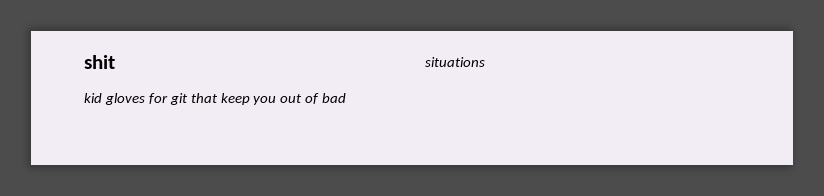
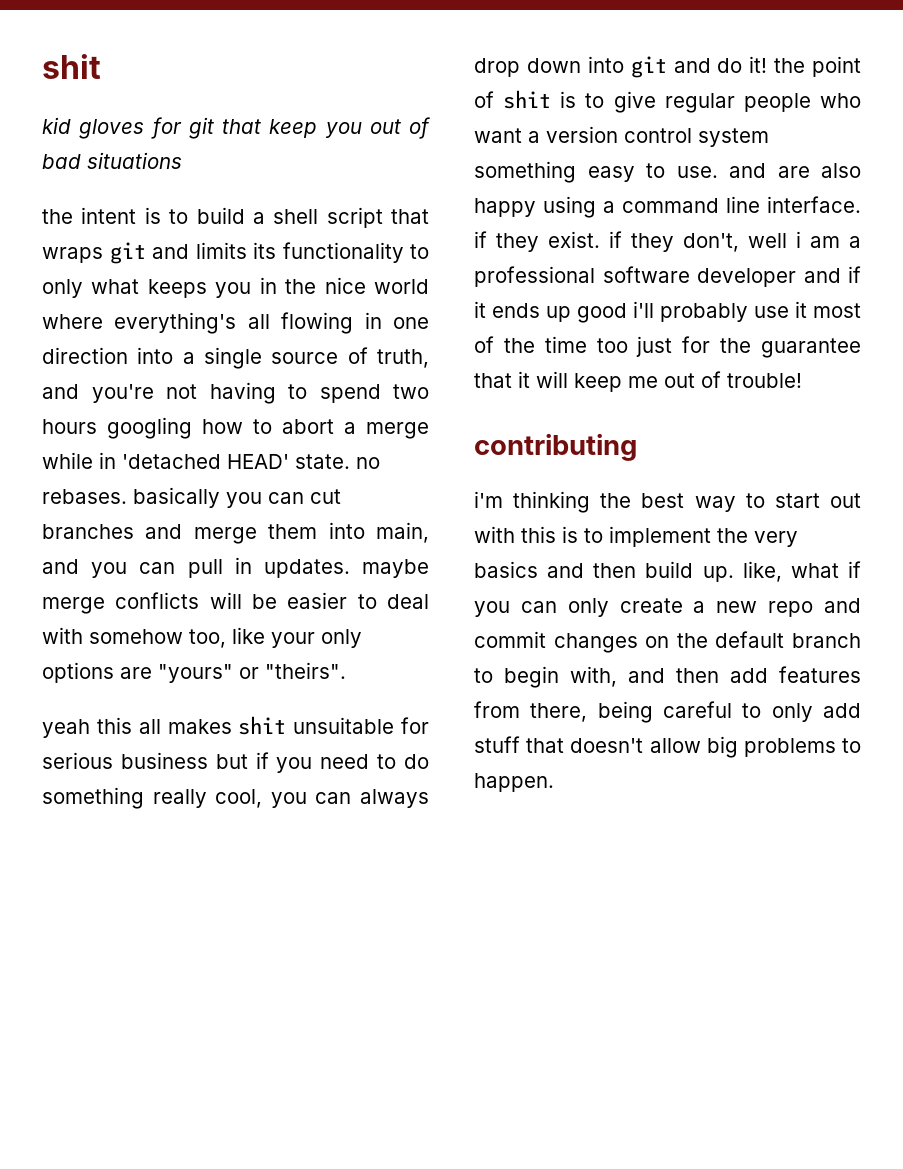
(485, 62) none -> [42,207,429,228] [42,242,429,264] [42,277,429,298] [42,312,429,334] [42,347,429,369] [42,382,429,404] [42,417,429,439] [42,452,380,469] [42,487,341,508] [42,522,429,544] [42,557,429,578] [42,592,429,614] [42,627,362,648] [42,662,346,683] [42,716,429,738] [42,752,429,773] [42,787,429,809] [474,56,861,78] [474,90,861,113] [474,126,769,147] [474,161,861,183] [474,196,861,218] [474,231,861,252] [474,266,861,287] [474,301,861,323] [474,336,861,358] [474,371,802,392] [474,433,637,461] [474,491,861,513] [474,526,798,547] [474,561,861,582] [474,598,861,617] [474,631,861,653] [474,666,861,688] [474,701,861,723] [474,736,861,758] [474,773,554,792] // the intent is to build a shell script that wraps git and limits its functionality to only what keeps you in the nice world where everything's all flowing in one direction into a single source of truth, and you're not having to spend two hours googling how to abort a merge while in 'detached HEAD' state. no rebases. basically you can cut branches and merge them into main, and you can pull in updates. maybe merge conflicts will be easier to deal with somehow too, like your only options are "yours" or "theirs". // yeah this all makes shit unsuitable for serious business but if you need to do something really cool, you can always drop down into git and do it! the point of shit is to give regular people who want a version control system something easy to use. and are also happy using a command line interface. if they exist. if they don't, well i am a professional software developer and if it ends up good i'll probably use it most of the time too just for the guarantee that it will keep me out of trouble! // contributing // i'm thinking the best way to start out with this is to implement the very basics and then build up. like, what if you can only create a new repo and commit changes on the default branch to begin with, and then add features from there, being careful to only add stuff that doesn't allow big problems to happen.

